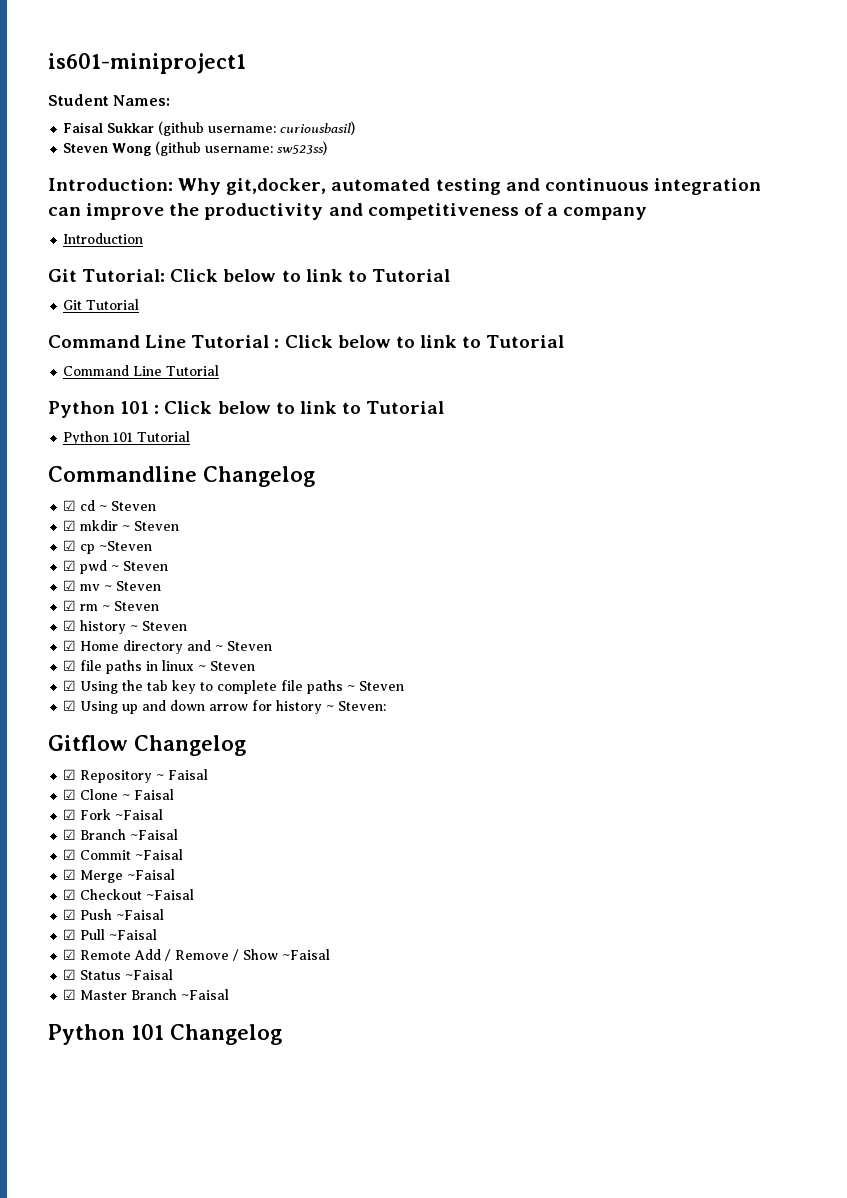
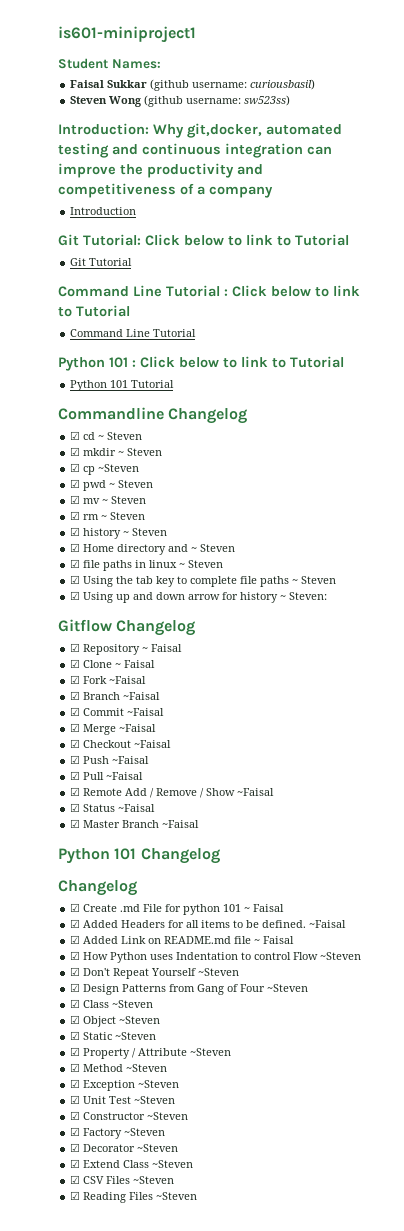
(282, 1034) none -> [58,880,137,896] [70,903,285,915] [70,919,347,928] [70,935,295,944] [70,951,362,963] [70,967,240,979] [70,983,309,995] [70,999,154,1008] [70,1015,161,1027] [70,1031,157,1040] [70,1047,232,1059] [70,1063,168,1072] [70,1079,180,1091] [70,1095,176,1104] [70,1111,189,1120] [70,1127,166,1139] [70,1143,179,1152] [70,1159,194,1168] [70,1175,175,1184] [70,1191,198,1203] // Changelog // ☑ Create .md File for python 101 ~ Faisal // ☑ Added Headers for all items to be defined. ~Faisal // ☑ Added Link on README.md file ~ Faisal // ☑ How Python uses Indentation to control Flow ~Steven // ☑ Don't Repeat Yourself ~Steven // ☑ Design Patterns from Gang of Four ~Steven // ☑ Class ~Steven // ☑ Object ~Steven // ☑ Static ~Steven // ☑ Property / Attribute ~Steven // ☑ Method ~Steven // ☑ Exception ~Steven // ☑ Unit Test ~Steven // ☑ Constructor ~Steven // ☑ Factory ~Steven // ☑ Decorator ~Steven // ☑ Extend Class ~Steven // ☑ CSV Files ~Steven // ☑ Reading Files ~Steven

